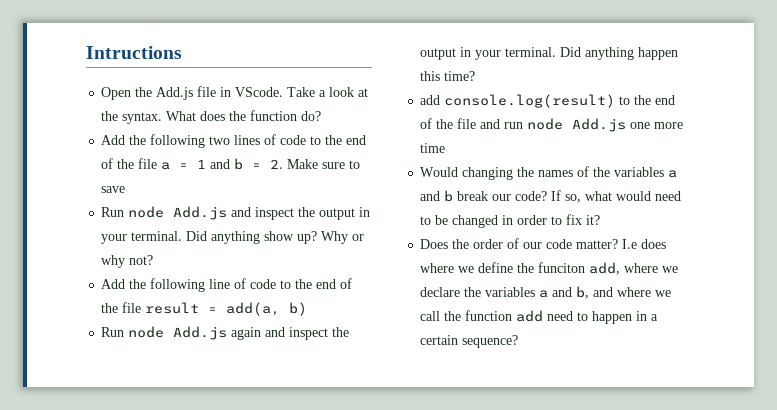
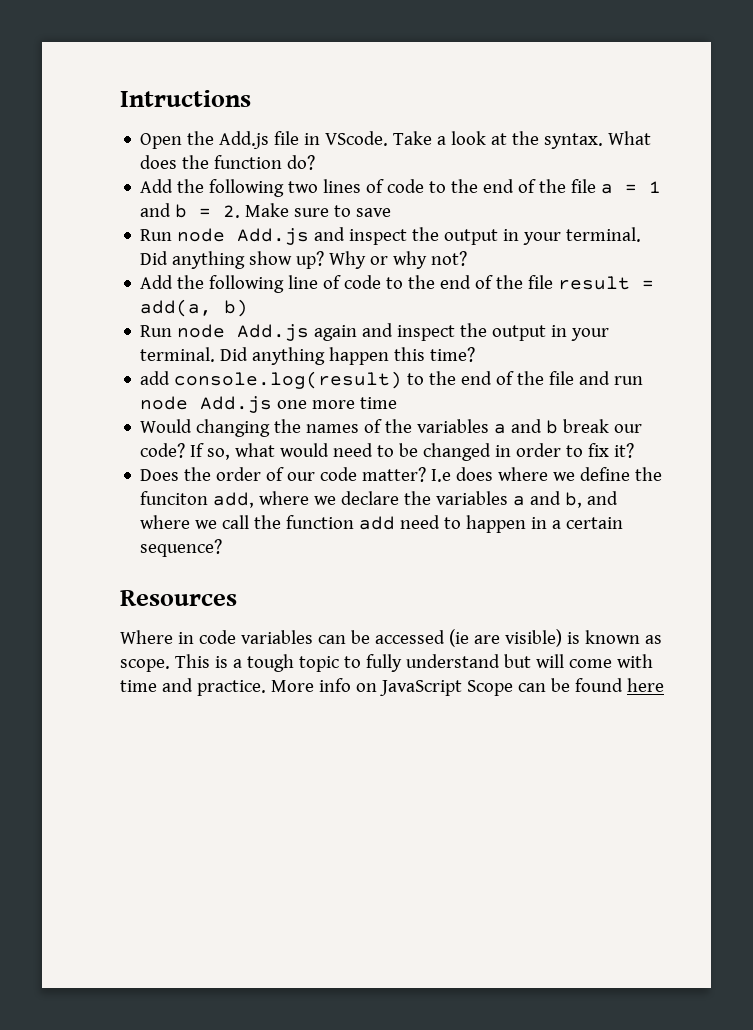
(519, 341) none -> [120,590,237,606] [120,629,662,647] [120,654,653,672] [120,678,664,696] // Resources // Where in code variables can be accessed (ie are visible) is known as scope. This is a tough topic to fully understand but will come with time and practice. More info on JavaScript Scope can be found here

